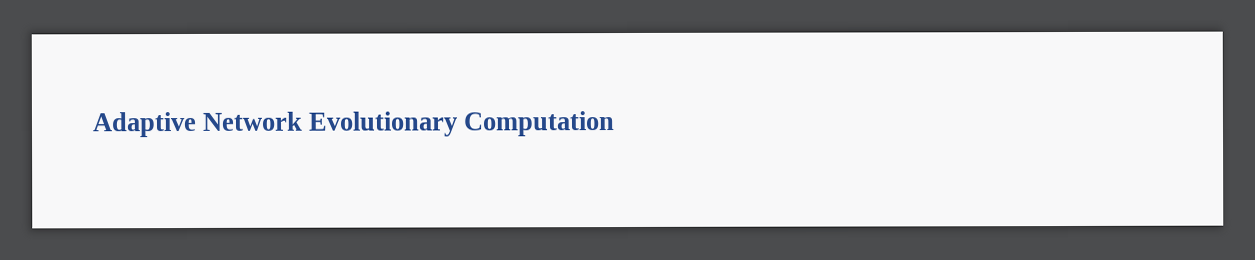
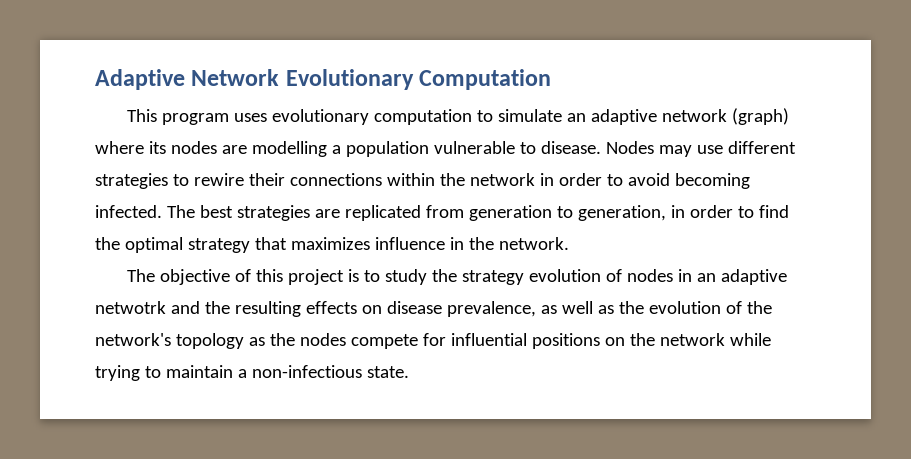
(616, 124) none -> [127,108,790,125] [95,141,796,157] [95,173,750,189] [95,205,789,221] [95,237,569,253] [127,269,788,285] [95,301,772,317] [95,333,771,349] [95,365,409,381] // This program uses evolutionary computation to simulate an adaptive network (graph) where its nodes are modelling a population vulnerable to disease. Nodes may use different strategies to rewire their connections within the network in order to avoid becoming infected. The best strategies are replicated from generation to generation, in order to find the optimal strategy that maximizes influence in the network. // The objective of this project is to study the strategy evolution of nodes in an adaptive netwotrk and the resulting effects on disease prevalence, as well as the evolution of the network's topology as the nodes compete for influential positions on the network while trying to maintain a non-infectious state.

